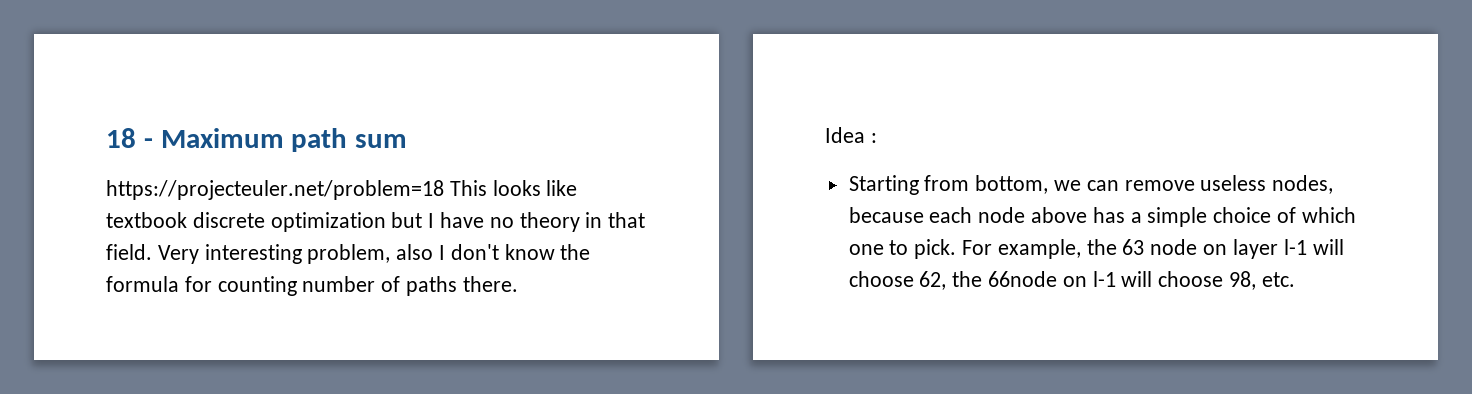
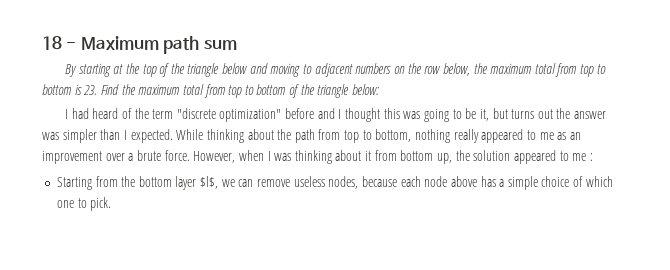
[106,180,578,200] [106,212,646,232] [106,244,591,264] [106,276,518,296] [825,127,865,143] https://projecteuler.net/problem=18 This looks like textbook discrete optimization but I have no theory in that field. Very interesting problem, also I don't know the formula for counting number of paths there. // Idea -> [64,63,606,77] [42,84,380,98] [64,108,607,122] [42,129,581,143] [42,150,587,164] By starting at the top of the triangle below and moving to adjacent numbers on the row below, the maximum total from top to bottom is 23. Find the maximum total from top to bottom of the triangle below: // I had heard of the term "discrete optimization" before and I thought this was going to be it, but turns out the answer was simpler than I expected. While thinking about the path from top to bottom, nothing really appeared to me as an improvement over a brute force. However, when I was thinking about it from bottom up, the solution appeared to me
[975,175,1049,194] bottom, -> [121,176,219,190] the bottom layer $l$,
[962,239,1344,259] [848,271,1295,290] For example, the 63 node on layer l-1 will choose 62, the 66node on l-1 will choose 98, etc. -> (112, 204) none

